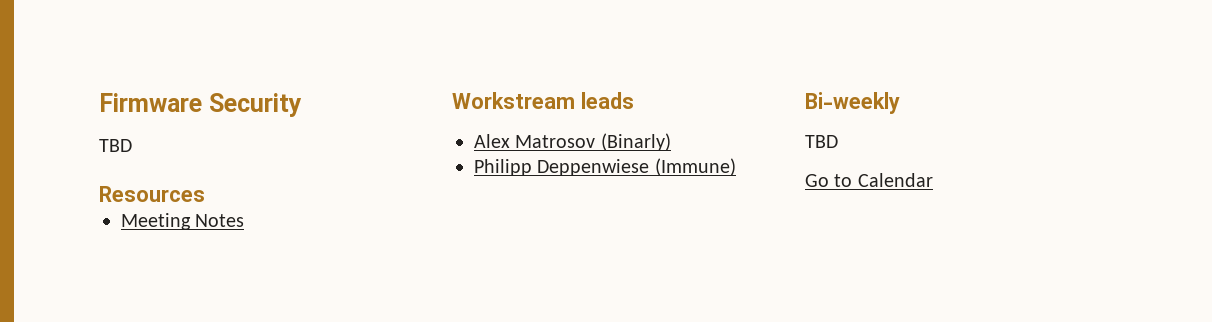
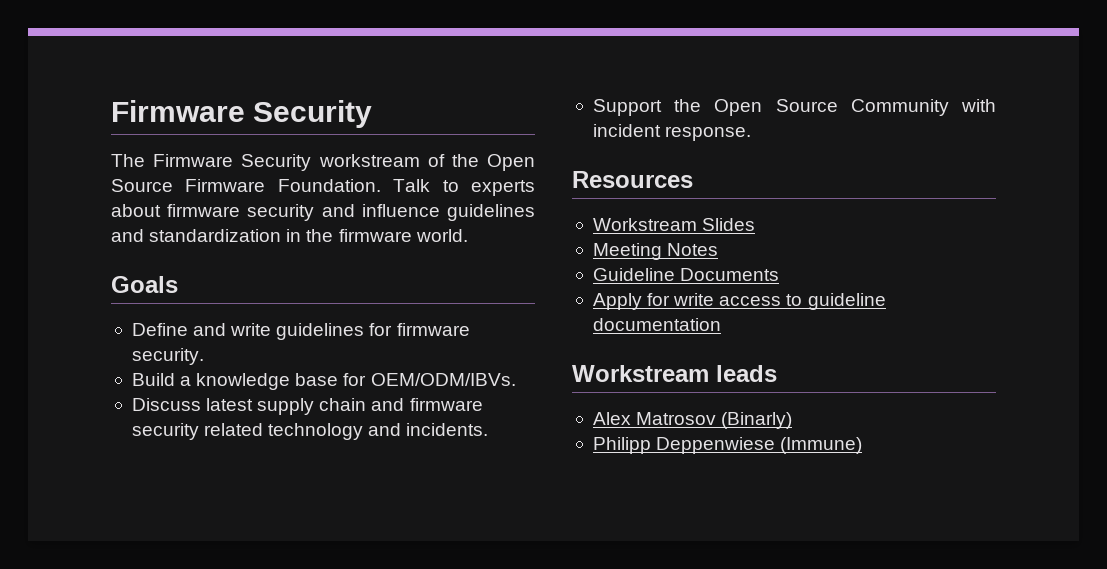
[99,139,132,152] TBD -> [111,154,535,171] [111,179,535,196] [111,204,535,221] [111,229,468,242] [111,276,178,293] [131,323,470,340] [131,348,204,365] [131,373,516,390] [131,398,483,415] [131,423,489,440] [592,99,996,116] [592,124,752,141] The Firmware Security workstream of the Open Source Firmware Foundation. Talk to experts about firmware security and influence guidelines and standardization in the firmware world. // Goals // Define and write guidelines for firmware security. // Build a knowledge base for OEM/ODM/IBVs. // Discuss latest supply chain and firmware security related technology and incidents. // Support the Open Source Community with incident response.
(205, 194) none -> [592,218,756,231] // Workstream Slides
(245, 220) none -> [592,268,780,281] [592,293,886,310] [592,318,721,331] // Guideline Documents // Apply for write access to guideline documentation
[805,92,900,114] [805,135,838,148] [805,173,933,187] // Bi-weekly // TBD // Go to Calendar -> (863, 445) none

